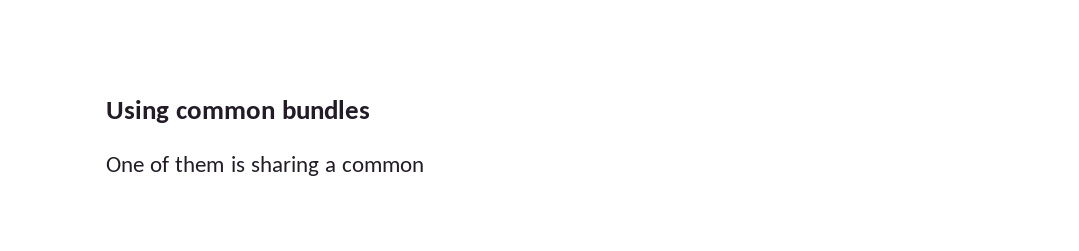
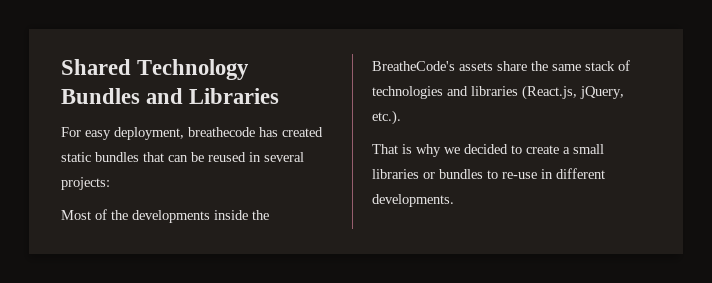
[106,100,371,123] [106,156,425,176] Using common bundles // One of them is sharing a common -> [61,59,250,80] [61,88,280,104] [61,127,323,140] [61,152,304,162] [61,177,110,190] [61,209,269,223] [372,60,630,71] [372,85,624,100] [372,110,401,125] [372,144,604,157] [372,168,605,179] [372,194,454,207] Shared Technology Bundles and Libraries // For easy deployment, breathecode has created static bundles that can be reused in several projects: // Most of the developments inside the BreatheCode's assets share the same stack of technologies and libraries (React.js, jQuery, etc.). // That is why we decided to create a small libraries or bundles to re-use in different developments.

